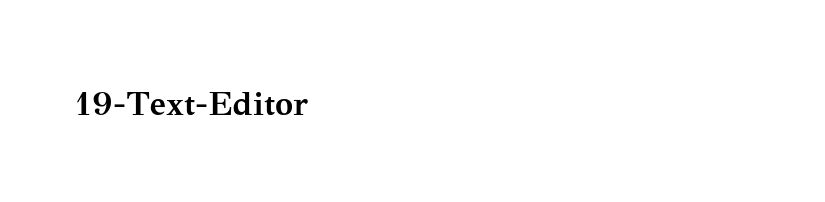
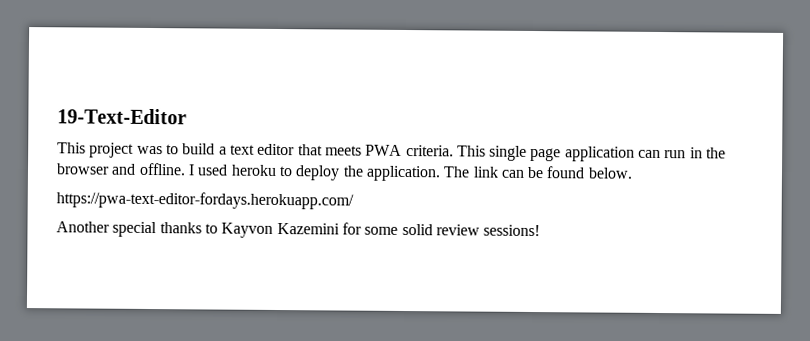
(308, 104) none -> [57,142,727,162] [56,162,633,182] [56,191,354,210] [56,221,541,238] // This project was to build a text editor that meets PWA criteria. This single page application can run in the browser and offline. I used heroku to deploy the application. The link can be found below. // https://pwa-text-editor-fordays.herokuapp.com/ // Another special thanks to Kayvon Kazemini for some solid review sessions!

